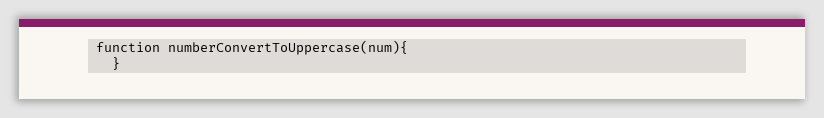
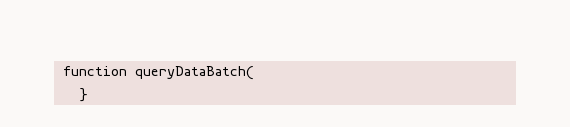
[167,40,408,55] numberConvertToUppercase(num){ -> [134,66,254,80] queryDataBatch(

